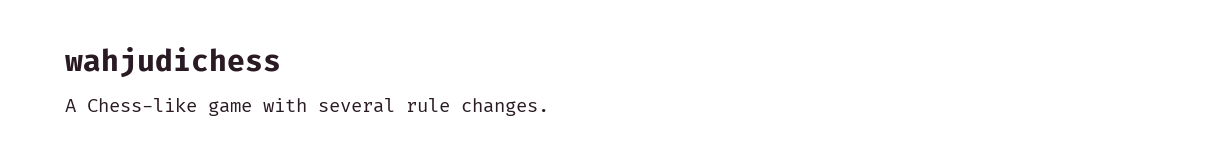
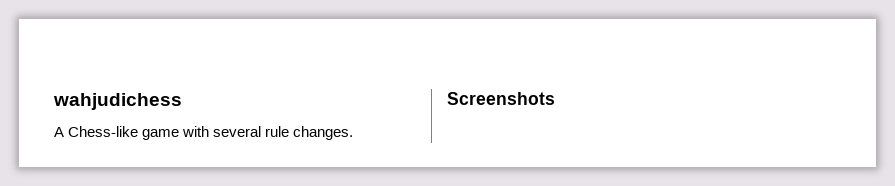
(549, 107) none -> [447,92,555,105] // Screenshots

